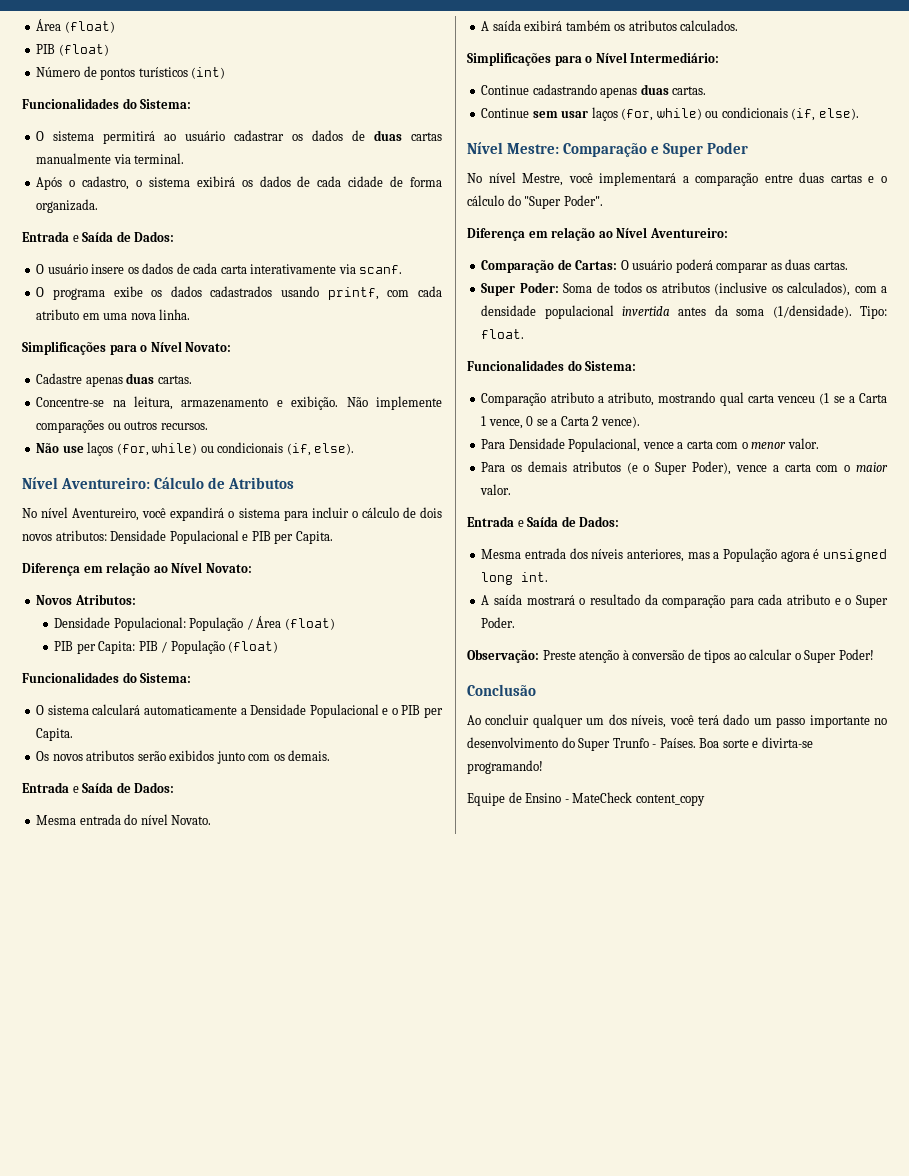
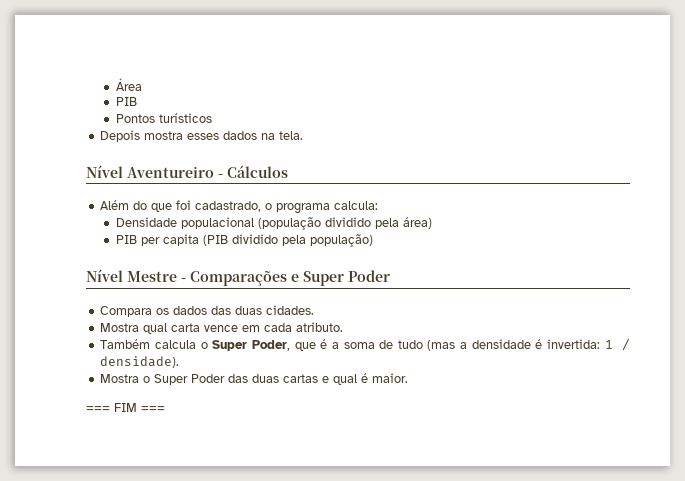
[36,19,115,33] [36,44,109,56] [36,66,226,80] [22,98,192,109] [36,130,443,144] [36,153,185,164] [36,176,442,190] [36,199,99,213] [22,231,175,242] [36,263,403,274] [36,286,442,300] [36,309,191,320] [22,341,232,355] [36,373,192,387] [36,396,443,410] [36,420,208,433] [36,442,355,456] [22,477,294,489] [22,507,442,521] [22,530,333,544] [22,562,252,576] [36,594,136,605] [54,616,335,631] [54,640,279,654] [22,672,192,683] [36,704,443,718] [36,728,74,741] [36,750,331,764] [22,782,175,793] [36,814,212,825] [481,20,739,31] [467,52,720,66] [481,84,707,98] [481,107,859,121] [467,142,748,157] [467,172,887,186] [467,195,603,209] [467,227,728,241] [481,259,848,273] [481,282,887,296] [481,305,887,319] [481,329,525,339] [467,360,637,371] [481,392,887,406] [481,416,640,429] [481,438,819,452] [481,461,888,475] [480,484,512,495] [467,516,620,527] [481,548,887,562] [481,572,549,585] [481,594,888,608] [481,617,516,628] [467,649,874,663] [467,684,536,696] [467,714,887,728] [467,737,813,751] [467,760,543,774] [467,792,705,806] Área (float) // PIB (float) // Número de pontos turísticos (int) // Funcionalidades do Sistema: // O sistema permitirá ao usuário cadastrar os dados de duas cartas manualmente via terminal. // Após o cadastro, o sistema exibirá os dados de cada cidade de forma organizada. // Entrada e Saída de Dados: // O usuário insere os dados de cada carta interativamente via scanf. // O programa exibe os dados cadastrados usando printf, com cada atributo em uma nova linha. // Simplificações para o Nível Novato: // Cadastre apenas duas cartas. // Concentre-se na leitura, armazenamento e exibição. Não implemente comparações ou outros recursos. // Não use laços (for, while) ou condicionais (if, else). // Nível Aventureiro: Cálculo de Atributos // No nível Aventureiro, você expandirá o sistema para incluir o cálculo de dois novos atributos: Densidade Populacional e PIB per Capita. // Diferença em relação ao Nível Novato: // Novos Atributos: // Densidade Populacional: População / Área (float) // PIB per Capita: PIB / População (float) // Funcionalidades do Sistema: // O sistema calculará automaticamente a Densidade Populacional e o PIB per Capita. // Os novos atributos serão exibidos junto com os demais. // Entrada e Saída de Dados: // Mesma entrada do nível Novato. // A saída exibirá também os atributos calculados. // Simplificações para o Nível Intermediário: // Continue cadastrando apenas duas cartas. // Continue sem usar laços (for, while) ou condicionais (if, else). // Nível Mestre: Comparação e Super Poder // No nível Mestre, você implementará a comparação entre duas cartas e o cálculo do "Super Poder". // Diferença em relação ao Nível Aventureiro: // Comparação de Cartas: O usuário poderá comparar as duas cartas. // Super Poder: Soma de todos os atributos (inclusive os calculados), com a densidade populacional invertida antes da soma (1/densidade). Tipo: float. // Funcionalidades do Sistema: // Comparação atributo a atributo, mostrando qual carta venceu (1 se a Carta 1 vence, 0 se a Carta 2 vence). // Para Densidade Populacional, vence a carta com o menor valor. // Para os demais atributos (e o Super Poder), vence a carta com o maior valor. // Entrada e Saída de Dados: // Mesma entrada dos níveis anteriores, mas a População agora é unsigned long int. // A saída mostrará o resultado da comparação para cada atributo e o Super Poder. // Observação: Preste atenção à conversão de tipos ao calcular o Super Poder! // Conclusão // Ao concluir qualquer um dos níveis, você terá dado um passo importante no desenvolvimento do Super Trunfo - Países. Boa sorte e divirta-se programando! // Equipe de Ensino - MateCheck content_copy -> [115,78,142,91] [115,97,137,106] [115,113,212,123] [100,130,304,142] [86,165,288,178] [100,200,379,214] [115,217,432,230] [115,234,373,247] [86,269,390,286] [100,305,315,317] [100,322,344,334] [100,338,630,351] [100,356,180,368] [100,373,409,385] [86,403,165,412] Área // PIB // Pontos turísticos // Depois mostra esses dados na tela. // Nível Aventureiro - Cálculos // Além do que foi cadastrado, o programa calcula: // Densidade populacional (população dividido pela área) // PIB per capita (PIB dividido pela população) // Nível Mestre - Comparações e Super Poder // Compara os dados das duas cidades. // Mostra qual carta vence em cada atributo. // Também calcula o Super Poder, que é a soma de tudo (mas a densidade é invertida: 1 / densidade). // Mostra o Super Poder das duas cartas e qual é maior. // === FIM ===

